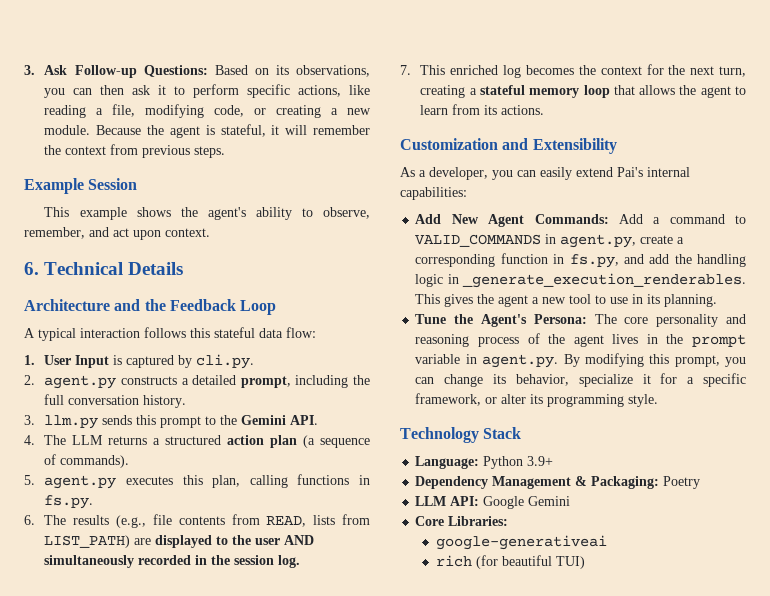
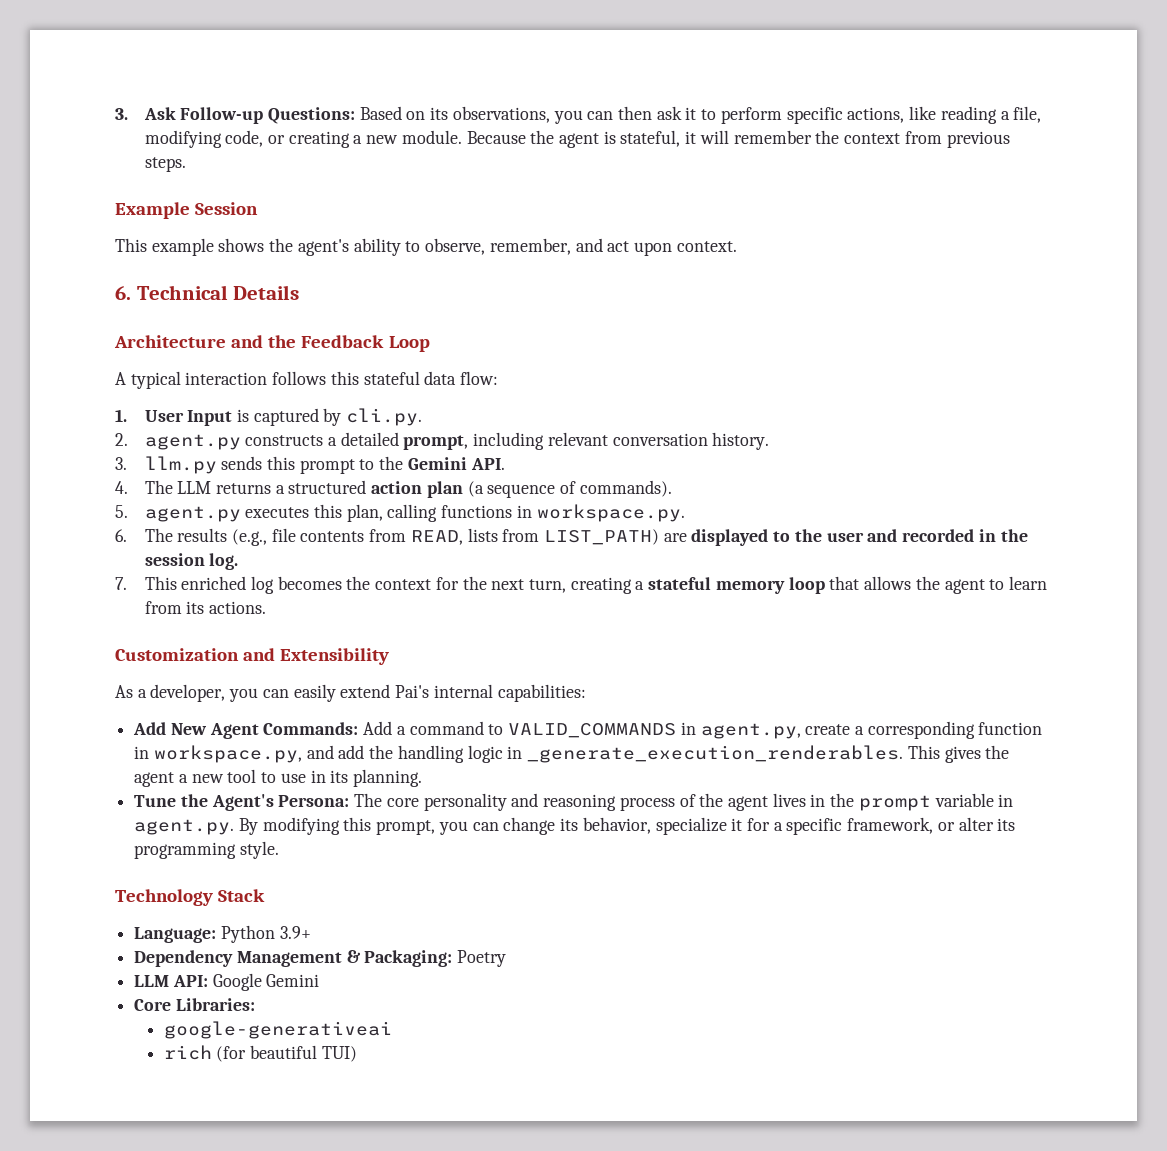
[353,375,370,385] [44,394,65,405] the full -> [547,432,608,446] relevant
[44,495,94,509] fs.py. -> [536,504,685,522] workspace.py.
[284,535,315,545] [44,555,135,568] AND simultaneously -> [867,529,898,542] and
[569,254,619,268] fs.py, -> [153,745,302,763] workspace.py,

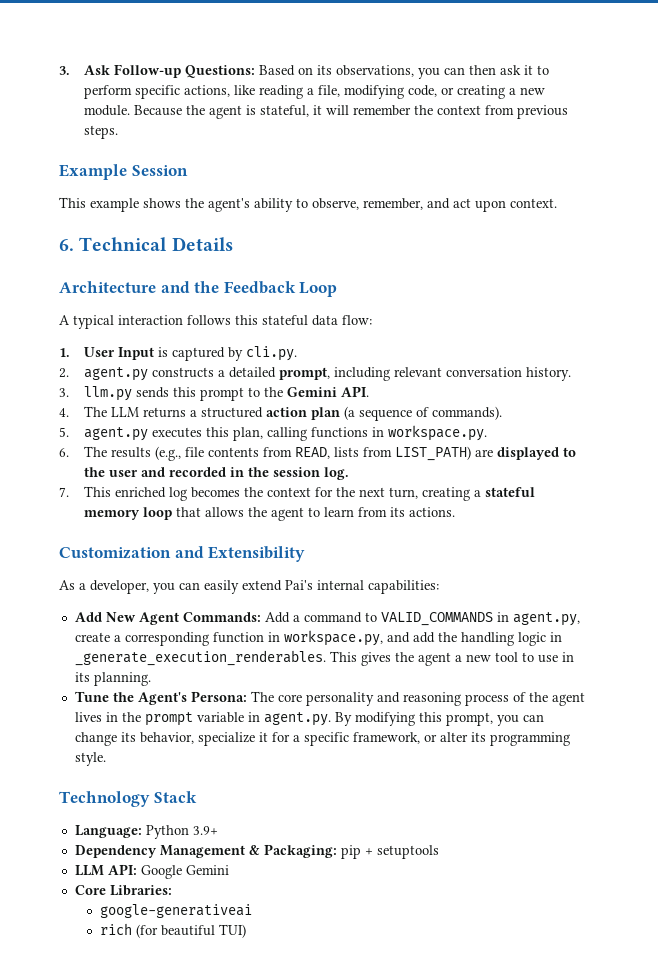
[457,950,507,967] Poetry -> [340,845,439,859] pip + setuptools

